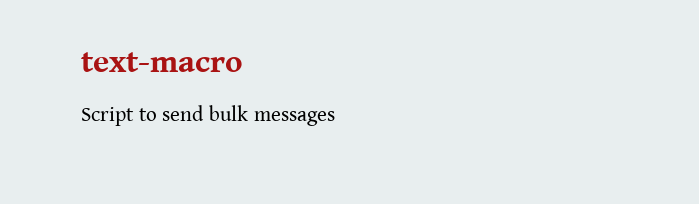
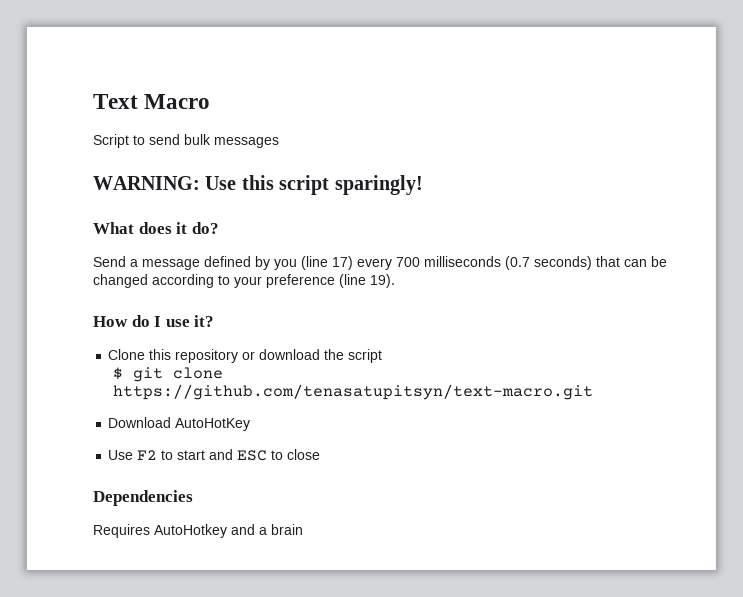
[81,52,243,72] text-macro -> [93,94,211,109] Text Macro
(335, 118) none -> [93,175,423,195] [93,222,219,234] [93,256,667,270] [93,274,395,288] [93,315,215,327] [108,349,383,363] [112,367,223,382] [112,384,593,400] [108,417,251,431] [108,449,321,461] [93,490,193,506] [93,524,303,538] // WARNING: Use this script sparingly! // What does it do? // Send a message defined by you (line 17) every 700 milliseconds (0.7 seconds) that can be changed according to your preference (line 19). // How do I use it? // Clone this repository or download the script // $ git clone https://github.com/tenasatupitsyn/text-macro.git // Download AutoHotKey // Use F2 to start and ESC to close // Dependencies // Requires AutoHotkey and a brain

